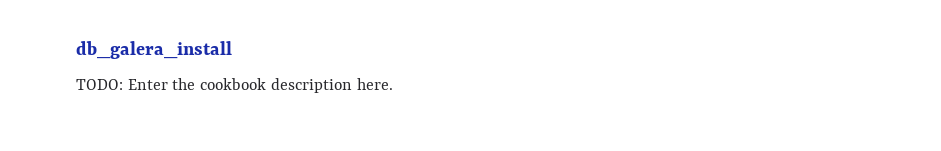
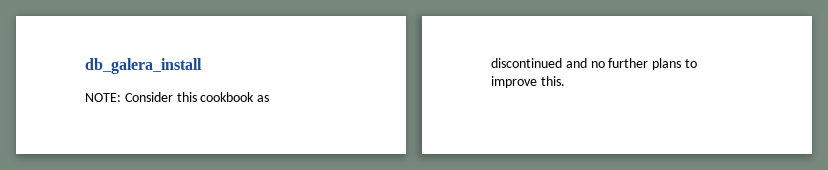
[76,78,393,93] TODO: Enter the cookbook description here. -> [85,92,270,102] [491,58,697,70] [491,76,565,88] NOTE: Consider this cookbook as discontinued and no further plans to improve this.

